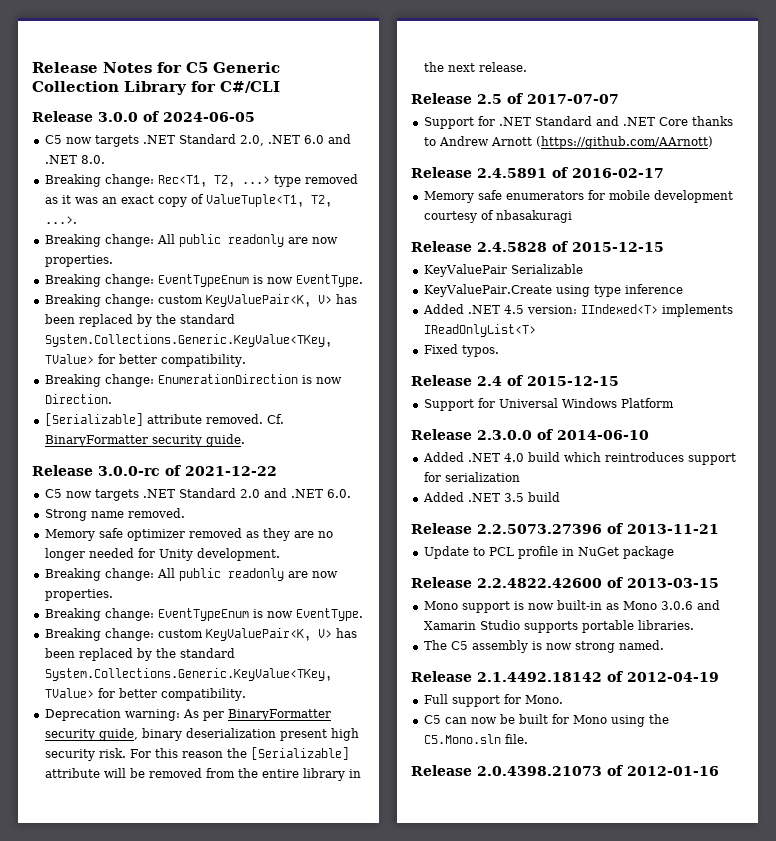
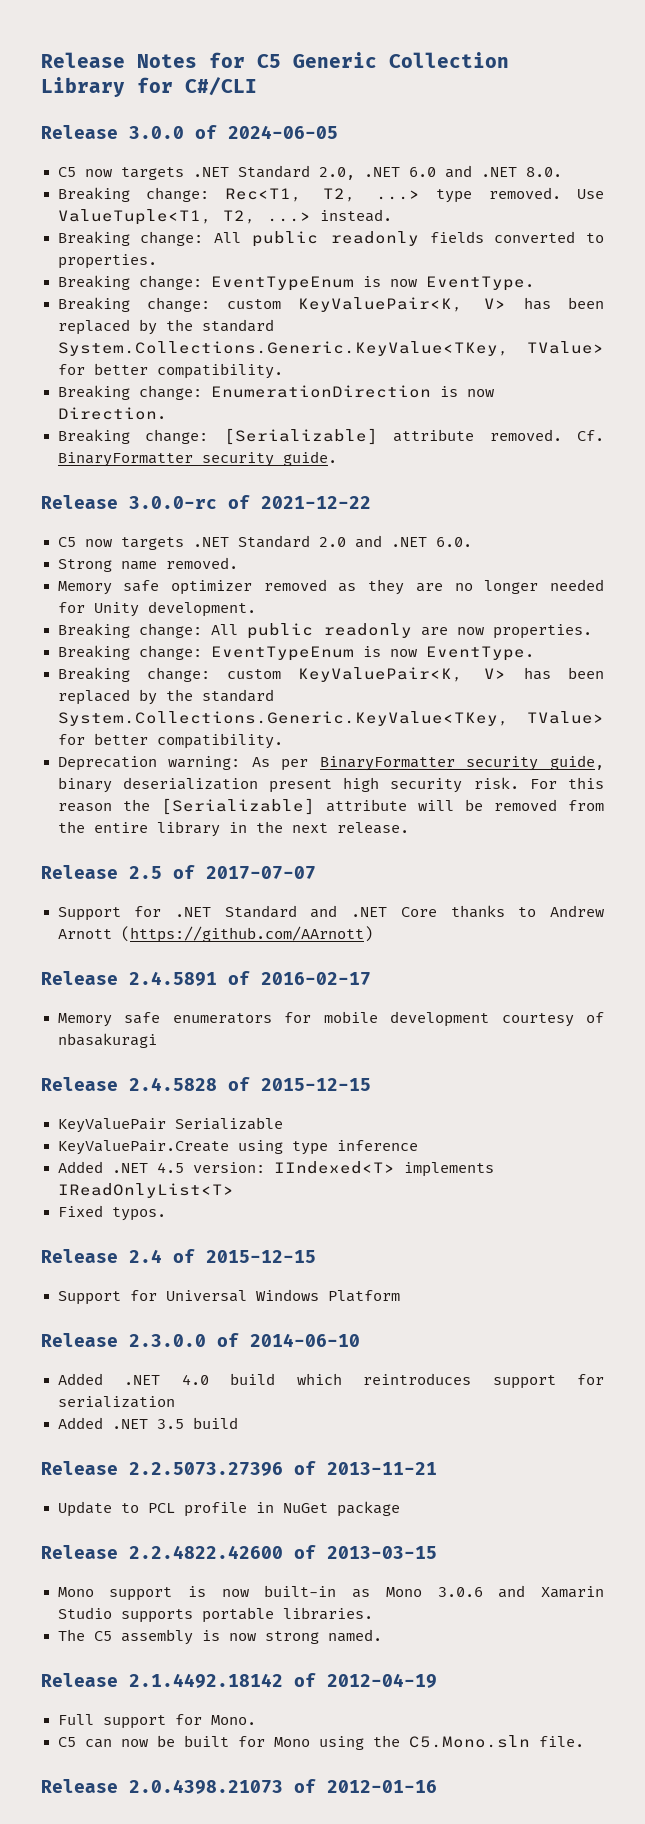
[304,174,358,184] [44,194,332,207] [44,216,77,224] [44,234,338,247] removed as it was an exact copy of ValueTuple<T1, T2, ...>. // Breaking change: All public readonly are now -> [488,187,605,199] [57,209,392,225] [57,231,604,247] removed. Use ValueTuple<T1, T2, ...> instead. // Breaking change: All public readonly fields converted to
(112, 399) none -> [57,429,208,444] Breaking change:

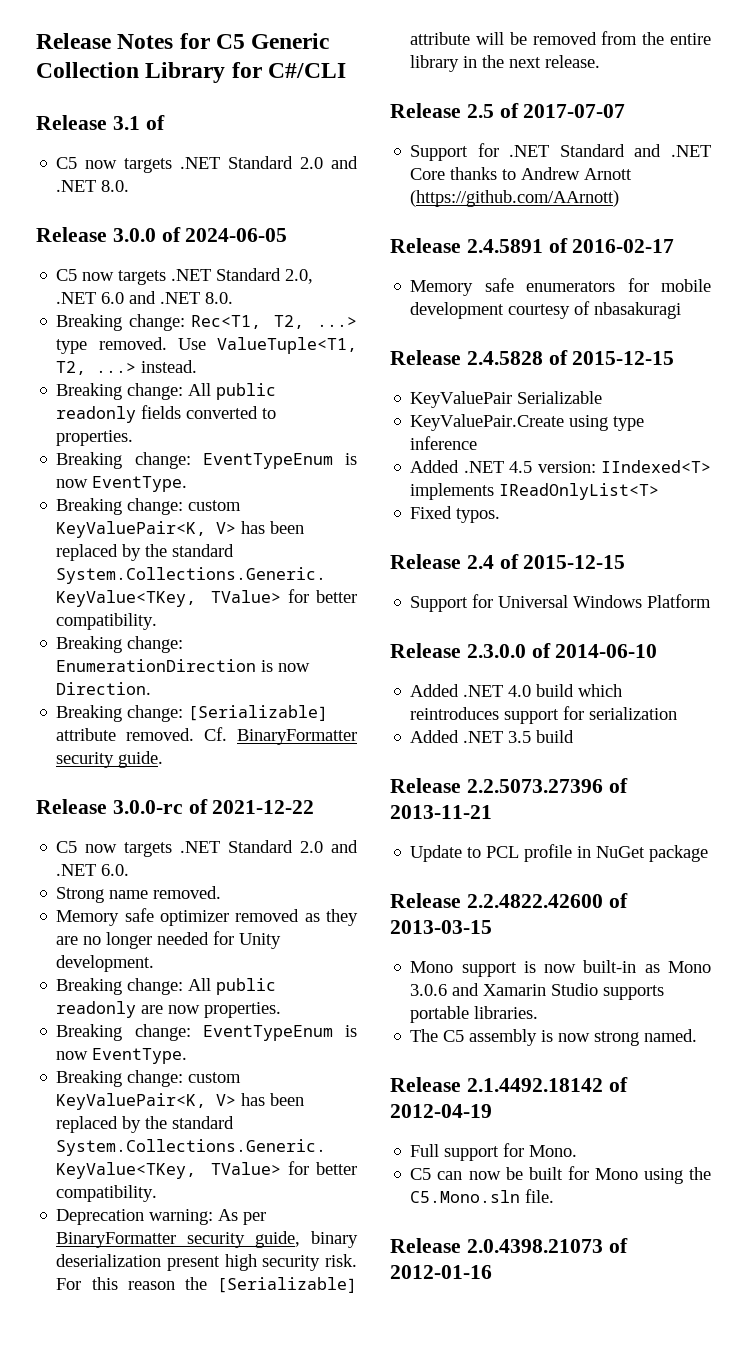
(257, 86) none -> [36,115,165,130] [56,156,358,173] [56,180,130,192] // Release 3.1 of // C5 now targets .NET Standard 2.0 and .NET 8.0.

